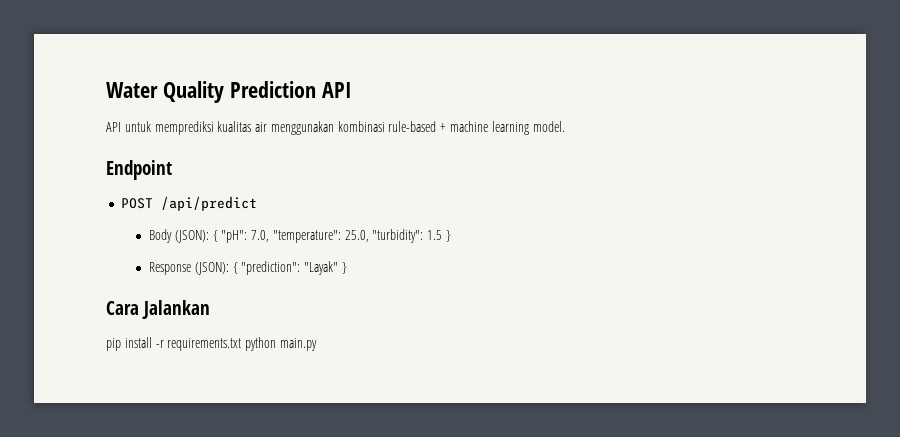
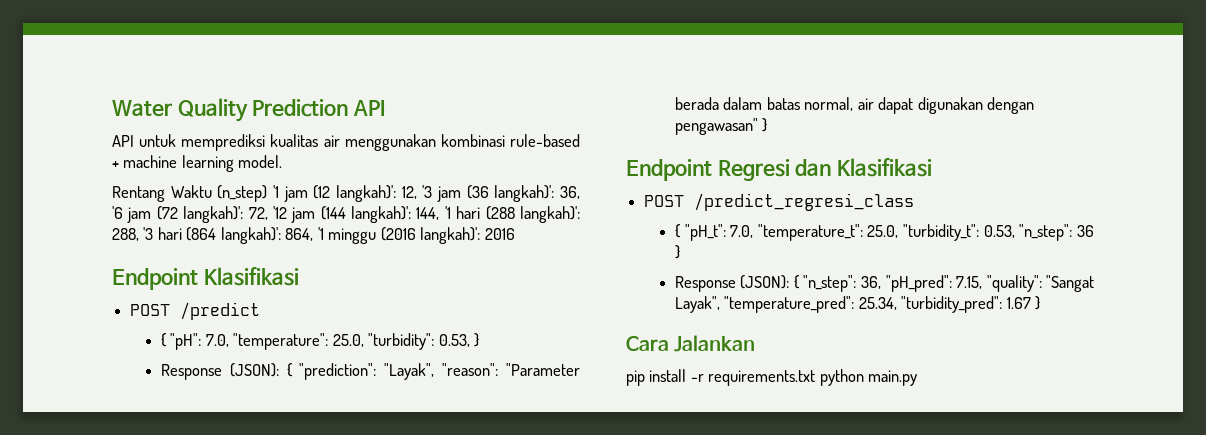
[106,160,172,180] [121,196,258,211] [148,229,209,243] // Endpoint // POST /api/predict // Body (JSON): -> [112,185,580,202] [112,206,581,223] [112,227,515,244] [112,267,299,290] [130,302,261,320] // Rentang Waktu (n_step) '1 jam (12 langkah)': 12, '3 jam (36 langkah)': 36, '6 jam (72 langkah)': 72, '12 jam (144 langkah)': 144, '1 hari (288 langkah)': 288, '3 hari (864 langkah)': 864, '1 minggu (2016 langkah)': 2016 // Endpoint Klasifikasi // POST /predict //
[427,230,443,240] 1.5 -> [438,334,470,347] 0.53,
[304,261,339,275] "Layak" -> [384,363,580,380] [674,97,1035,114] [674,118,768,135] [626,158,932,181] [644,193,915,211] [674,224,1094,241] [674,245,680,259] [674,275,1094,292] [674,296,1031,313] "Layak", "reason": "Parameter berada dalam batas normal, air dapat digunakan dengan pengawasan" } // Endpoint Regresi dan Klasifikasi // POST /predict_regresi_class // { "pH_t": 7.0, "temperature_t": 25.0, "turbidity_t": 0.53, "n_step": 36 } // Response (JSON): { "n_step": 36, "pH_pred": 7.15, "quality": "Sangat Layak", "temperature_pred": 25.34, "turbidity_pred": 1.67

